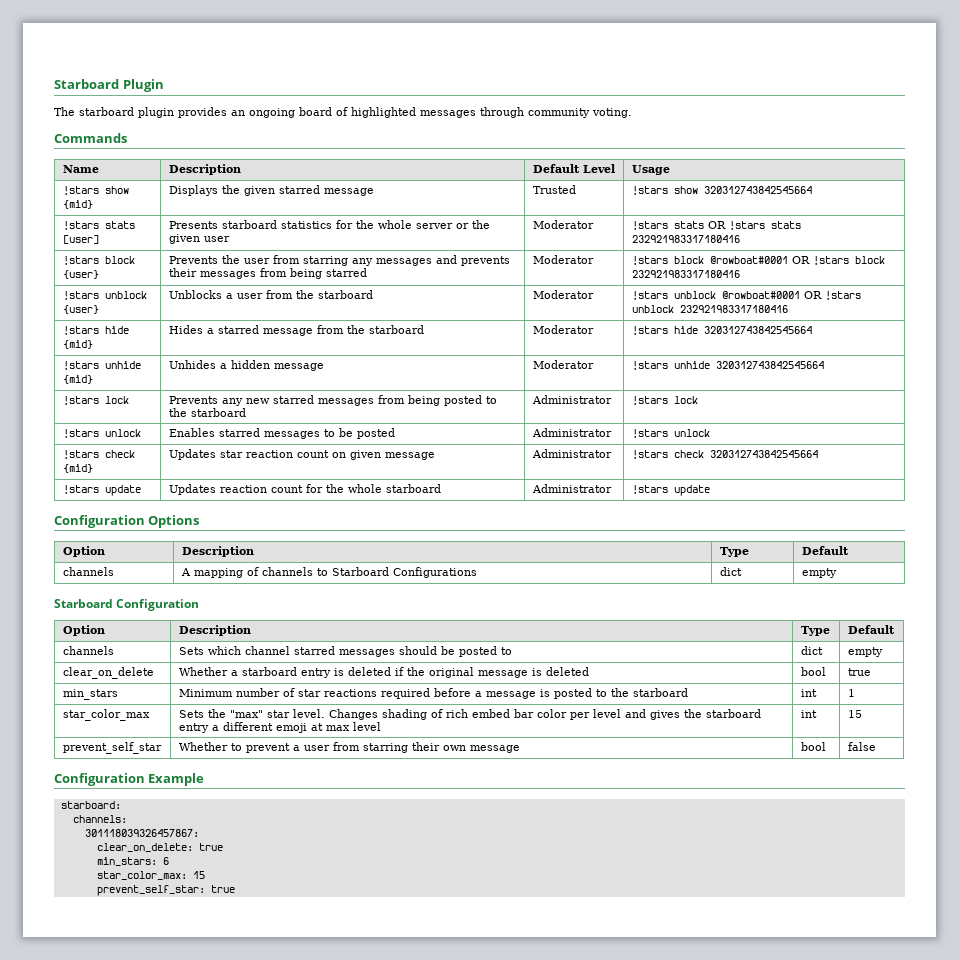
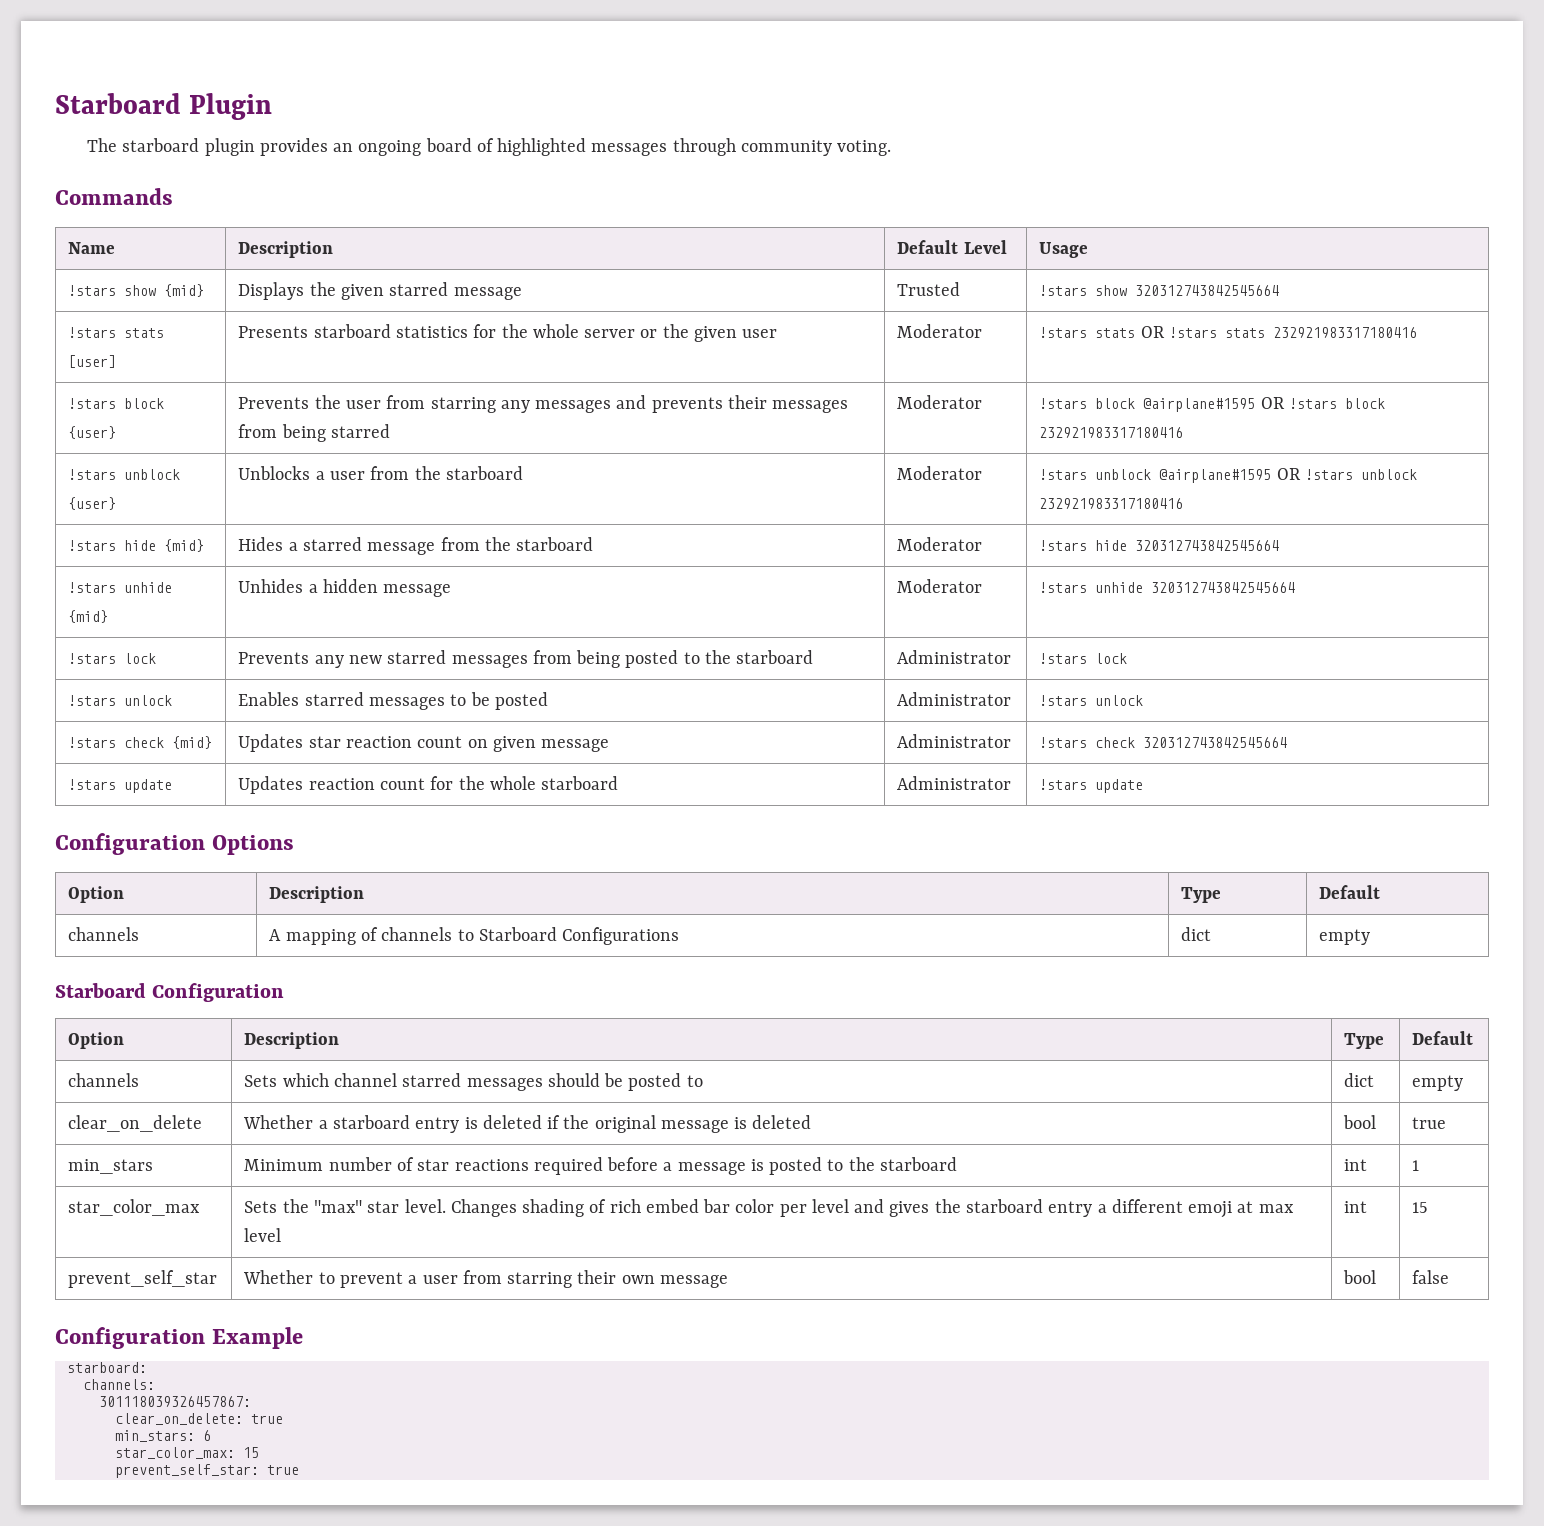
[709,256,788,264] @rowboat#0001 -> [1143,398,1256,412] @airplane#1595
[721,291,800,299] @rowboat#0001 -> [1159,469,1272,483] @airplane#1595

